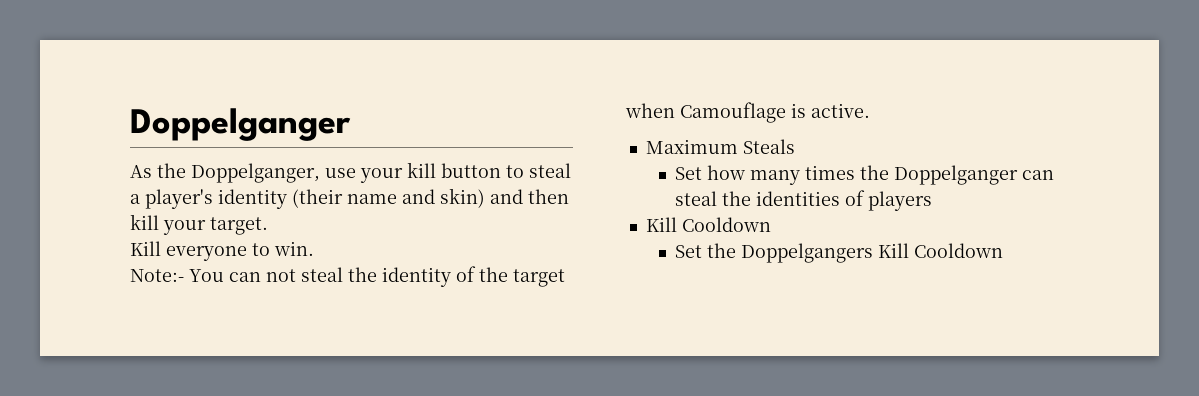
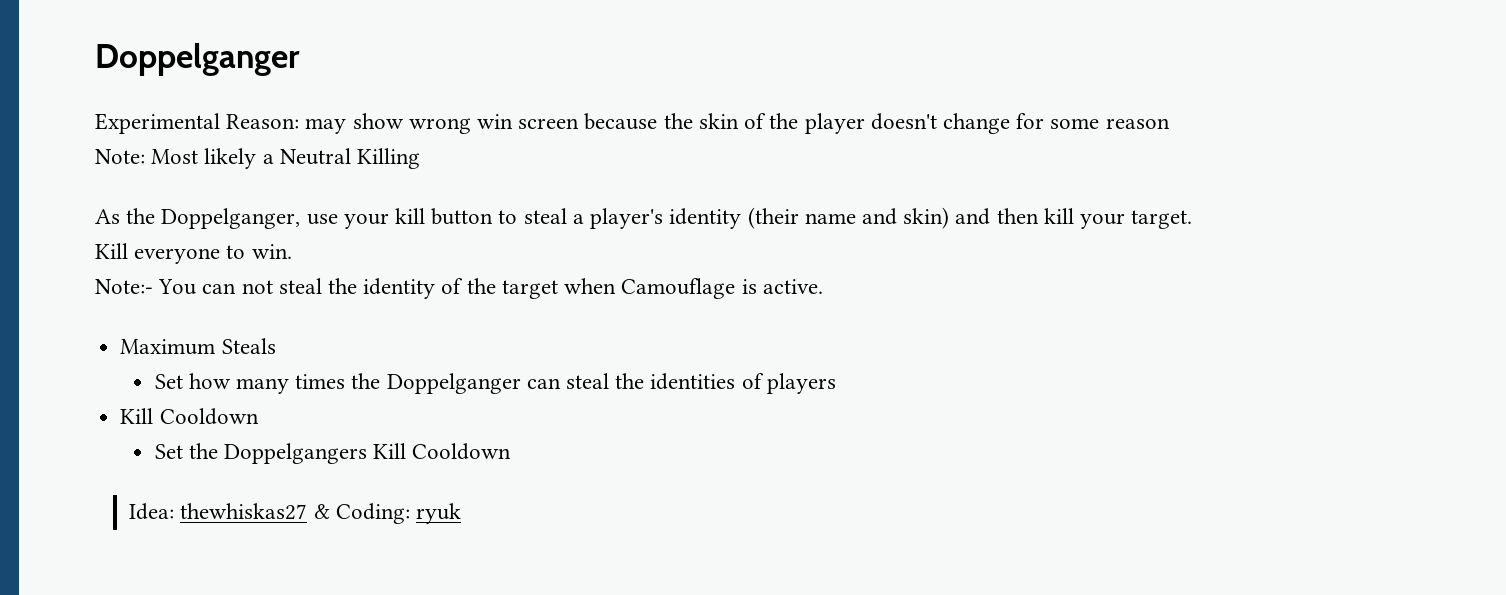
[130,108,351,141] Doppelganger -> [95,43,300,76] [95,113,1170,134] [95,148,421,169] Doppelganger // Experimental Reason: may show wrong win screen because the skin of the player doesn't change for some reason // Note: Most likely a Neutral Killing
(1004, 250) none -> [129,503,462,524] // Idea: thewhiskas27 & Coding: ryuk

